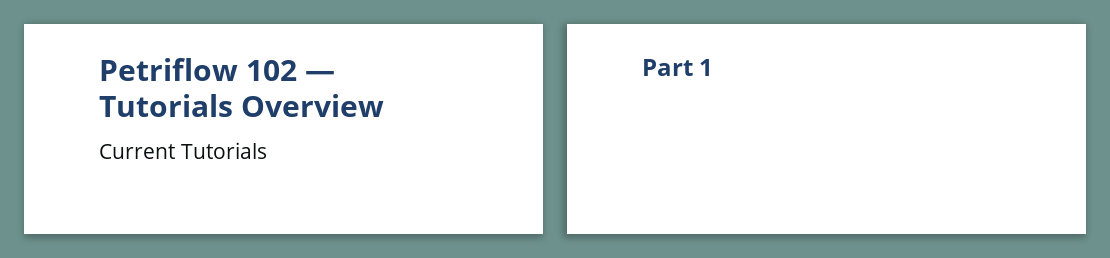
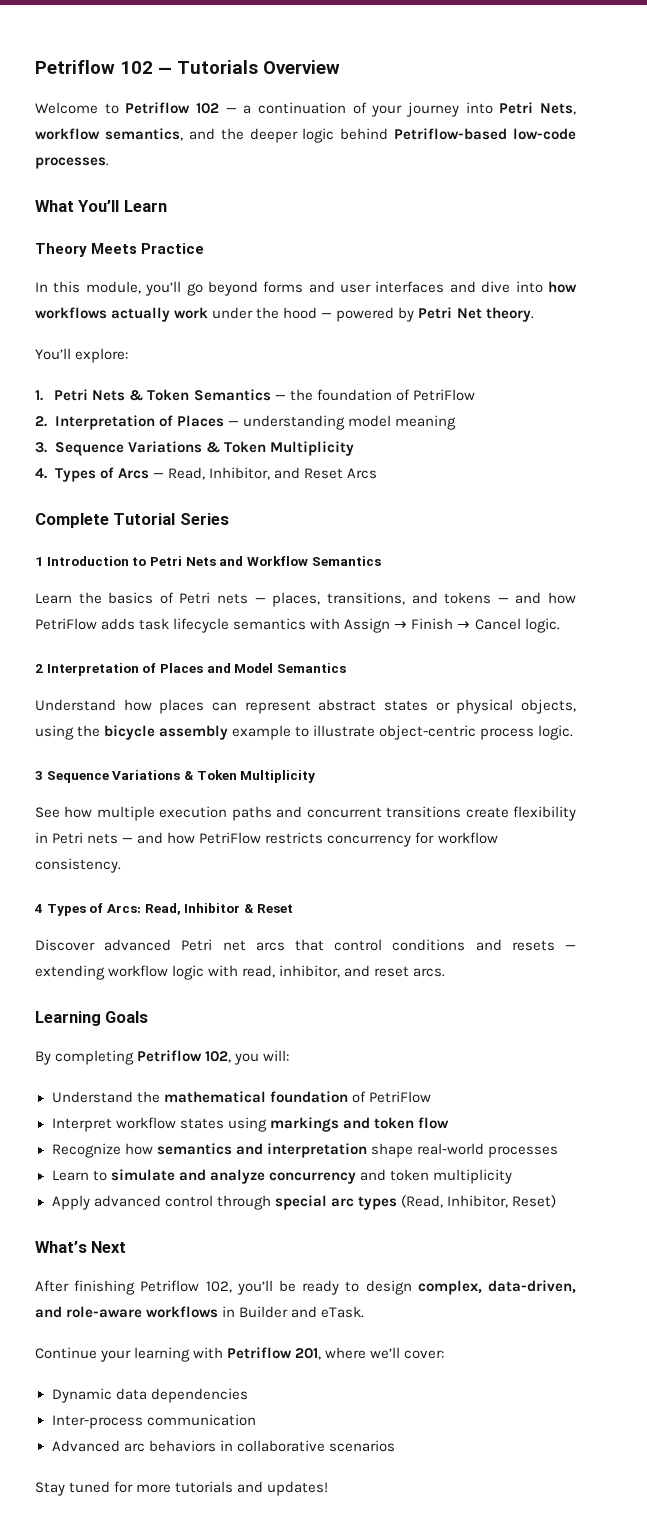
[99,142,267,159] [642,59,714,76] Current Tutorials // Part 1 -> [35,102,577,117] [35,128,576,143] [35,157,109,169] [35,200,167,212] [35,243,205,257] [35,281,577,296] [35,307,534,322] [35,348,129,363] [35,389,475,401] [35,415,456,430] [35,441,354,456] [35,467,377,482] [35,513,229,528] [35,556,381,566] [35,592,577,607] [35,618,560,633] [35,663,346,676] [35,699,576,714] [35,725,574,740] [35,770,316,783] [35,806,577,821] [35,832,498,847] [35,858,121,873] [34,903,293,916] [35,939,576,951] [35,965,446,980] [35,1011,149,1026] [35,1050,290,1065] [51,1091,431,1103] [51,1117,449,1132] [51,1143,558,1158] [51,1169,512,1184] [51,1195,556,1210] [35,1241,127,1253] [35,1280,576,1295] [35,1306,365,1318] [35,1347,445,1362] [51,1388,248,1403] [51,1414,256,1429] [51,1440,395,1452] [35,1481,329,1496] Welcome to Petriflow 102 — a continuation of your journey into Petri Nets, workflow semantics, and the deeper logic behind Petriflow-based low-code processes. // What You’ll Learn // Theory Meets Practice // In this module, you’ll go beyond forms and user interfaces and dive into how workflows actually work under the hood — powered by Petri Net theory. // You’ll explore: // 1. Petri Nets & Token Semantics — the foundation of PetriFlow // 2. Interpretation of Places — understanding model meaning // 3. Sequence Variations & Token Multiplicity // 4. Types of Arcs — Read, Inhibitor, and Reset Arcs // Complete Tutorial Series // 1 Introduction to Petri Nets and Workflow Semantics // Learn the basics of Petri nets — places, transitions, and tokens — and how PetriFlow adds task lifecycle semantics with Assign → Finish → Cancel logic. // 2 Interpretation of Places and Model Semantics // Understand how places can represent abstract states or physical objects, using the bicycle assembly example to illustrate object-centric process logic. // 3 Sequence Variations & Token Multiplicity // See how multiple execution paths and concurrent transitions create flexibility in Petri nets — and how PetriFlow restricts concurrency for workflow consistency. // 4 Types of Arcs: Read, Inhibitor & Reset // Discover advanced Petri net arcs that control conditions and resets — extending workflow logic with read, inhibitor, and reset arcs. // Learning Goals // By completing Petriflow 102, you will: // Understand the mathematical foundation of PetriFlow // Interpret workflow states using markings and token flow // Recognize how semantics and interpretation shape real-world processes // Learn to simulate and analyze concurrency and token multiplicity // Apply advanced control through special arc types (Read, Inhibitor, Reset) // What’s Next // After finishing Petriflow 102, you’ll be ready to design complex, data-driven, and role-aware workflows in Builder and eTask. // Continue your learning with Petriflow 201, where we’ll cover: // Dynamic data dependencies // Inter-process communication // Advanced arc behaviors in collaborative scenarios // Stay tuned for more tutorials and updates!

